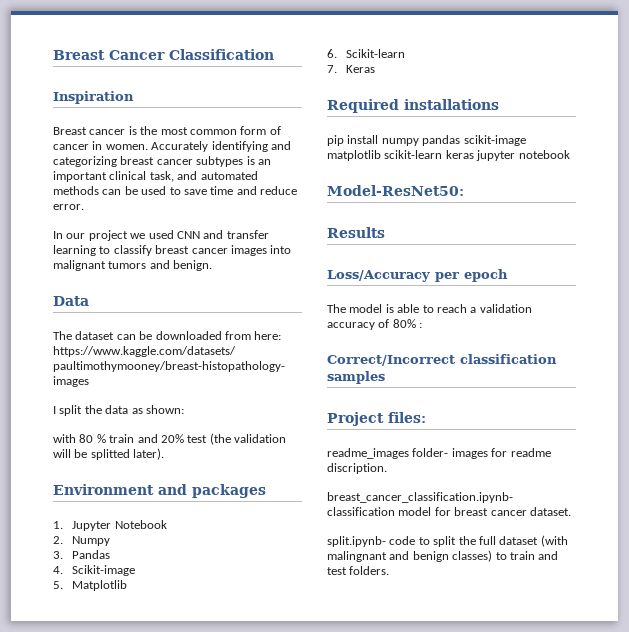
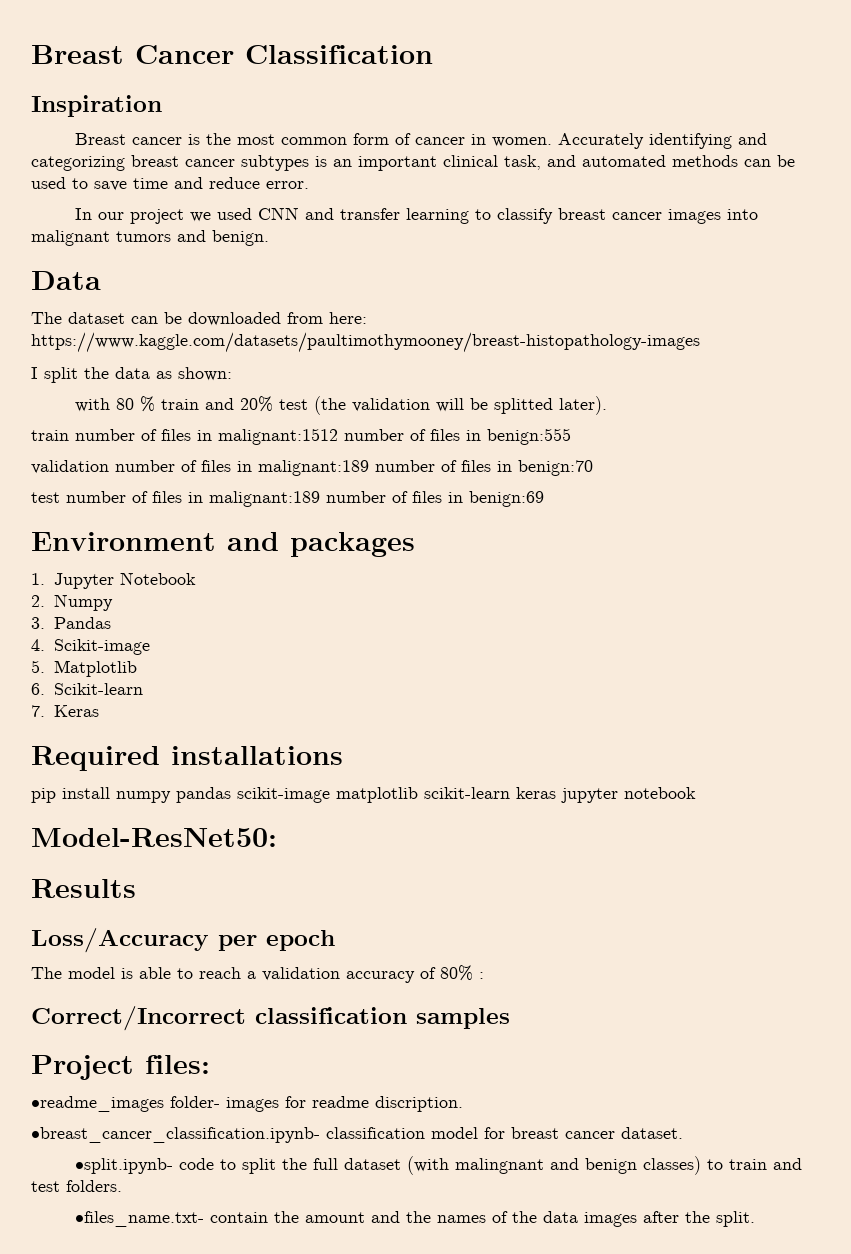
(165, 454) none -> [31,428,571,445] [31,460,593,476] [31,491,544,507] // train number of files in malignant:1512 number of files in benign:555 // validation number of files in malignant:189 number of files in benign:70 // test number of files in malignant:189 number of files in benign:69
[327,448,409,459] readme_images -> [31,1096,164,1112] •readme_images
[327,492,513,503] breast_cancer_classification.ipynb- -> [31,1127,320,1143] •breast_cancer_classification.ipynb-
[327,536,386,547] split.ipynb- -> [75,1158,174,1174] •split.ipynb-
(390, 570) none -> [75,1211,756,1227] // •files_name.txt- contain the amount and the names of the data images after the split.

